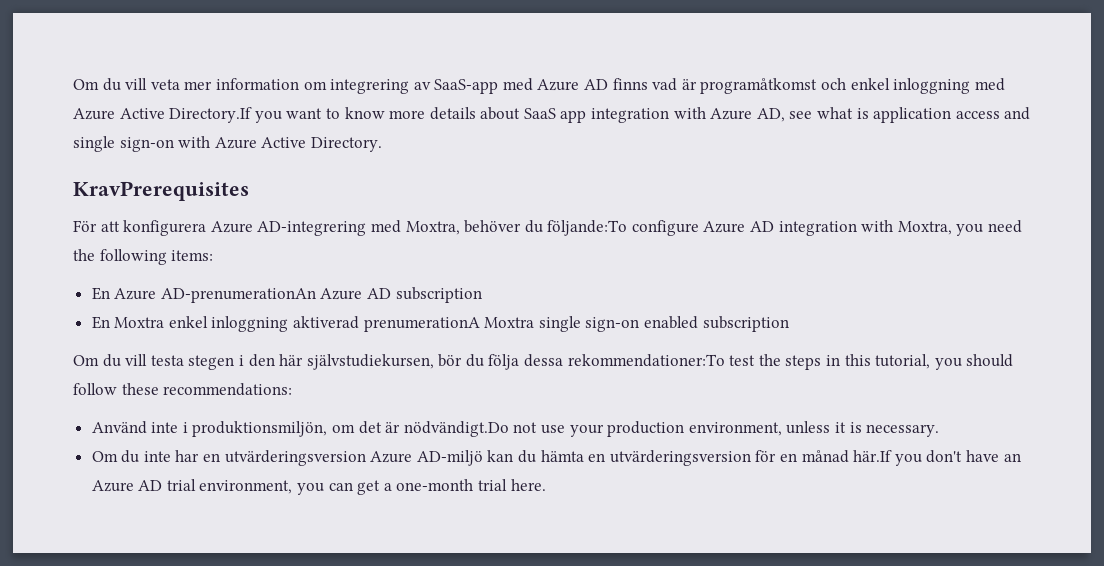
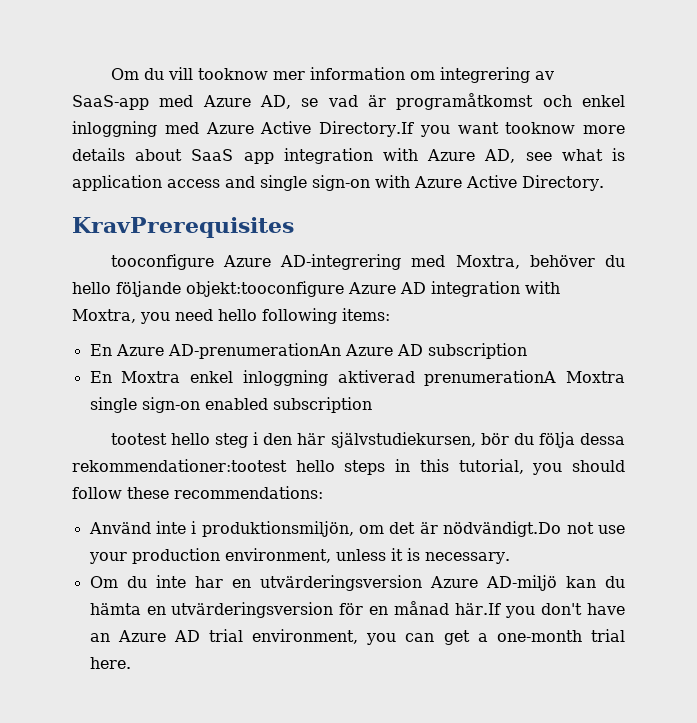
[73,78,180,91] Om du vill veta -> [110,67,268,80] Om du vill tooknow
[584,78,648,90] AD finns -> [260,95,319,109] AD, se
[325,107,385,119] to know -> [505,122,576,134] tooknow
[73,220,207,236] För att konfigurera -> [110,254,214,270] tooconfigure
[547,220,699,236] följande:To configure -> [72,281,344,297] hello följande objekt:tooconfigure
[73,249,95,261] the -> [218,309,257,321] hello
[73,354,235,370] Om du vill testa stegen -> [110,433,249,448] tootest hello steg
[567,354,781,367] rekommendationer:To test the -> [72,459,335,472] rekommendationer:tootest hello

